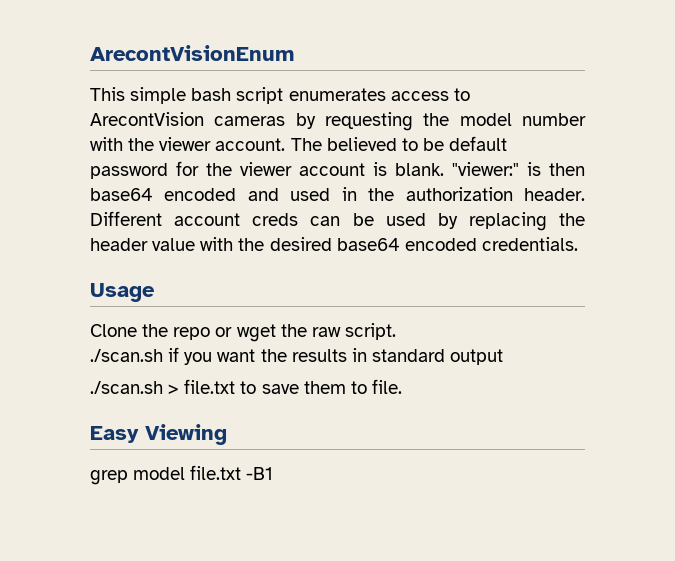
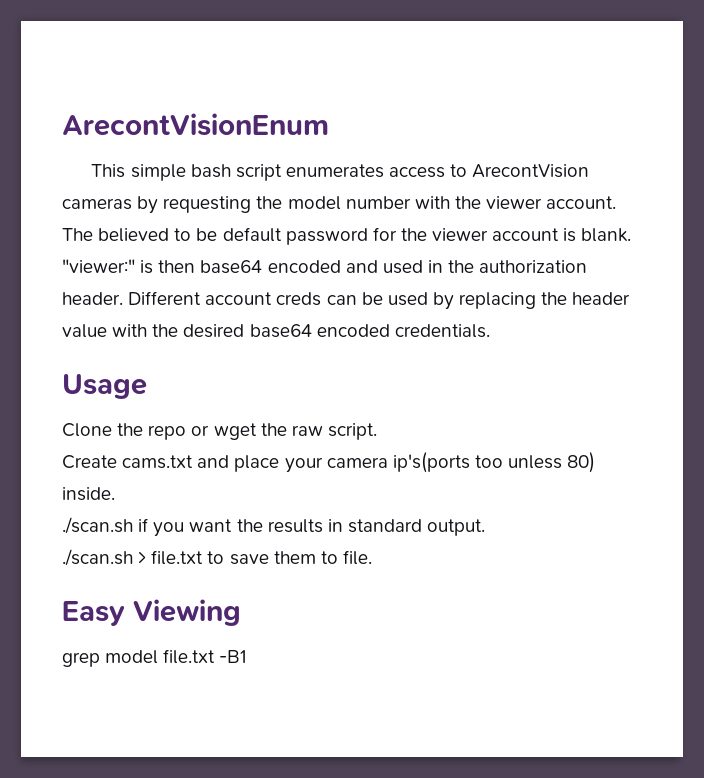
(396, 331) none -> [62,452,596,473] [62,487,115,501] // Create cams.txt and place your camera ip's(ports too unless 80) inside.
[450,349,504,365] output -> [427,519,486,536] output.

